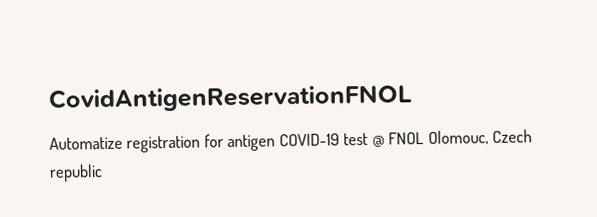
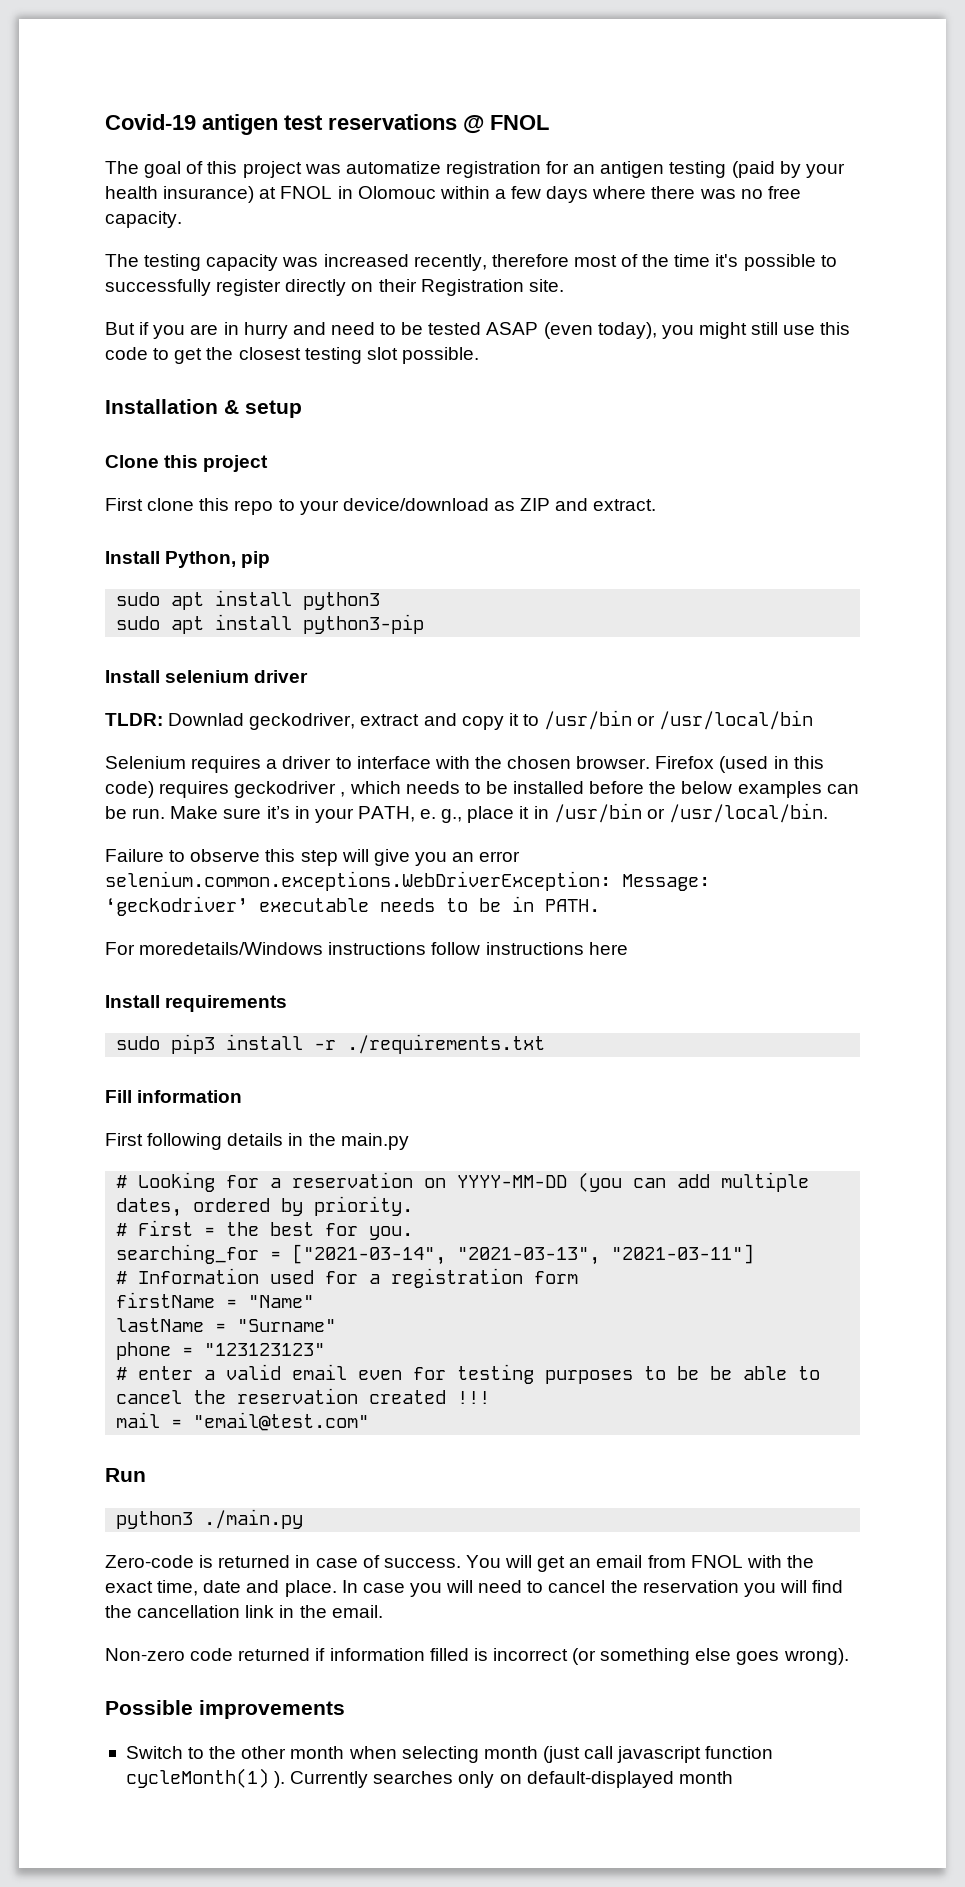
[48,84,412,113] [49,129,533,153] [49,164,103,182] CovidAntigenReservationFNOL // Automatize registration for antigen COVID-19 test @ FNOL Olomouc, Czech republic -> [105,114,549,135] [105,161,845,178] [105,186,801,203] [105,211,182,228] [105,254,837,271] [105,279,564,296] [105,322,851,339] [105,347,479,364] [105,399,302,418] [105,455,269,472] [105,498,657,515] [105,551,271,568] [116,590,381,610] [116,614,425,634] [105,670,309,683] [105,710,814,730] [105,756,824,773] [105,781,859,798] [105,803,828,823] [105,849,521,866] [105,871,710,891] [105,896,600,916] [105,942,628,955] [105,995,288,1012] [116,1034,546,1054] [105,1090,243,1103] [105,1133,409,1150] [116,1172,810,1192] [116,1196,414,1217] [116,1220,414,1240] [116,1244,755,1265] [116,1268,579,1288] [116,1292,315,1308] [116,1318,337,1332] [116,1342,326,1360] [116,1364,821,1384] [116,1388,491,1404] [116,1412,370,1431] [105,1468,146,1482] [116,1509,304,1529] [105,1555,814,1572] [105,1580,844,1597] [105,1605,383,1618] [105,1648,849,1665] [105,1700,345,1719] [125,1746,774,1763] [125,1768,733,1788] Covid-19 antigen test reservations @ FNOL // The goal of this project was automatize registration for an antigen testing (paid by your health insurance) at FNOL in Olomouc within a few days where there was no free capacity. // The testing capacity was increased recently, therefore most of the time it's possible to successfully register directly on their Registration site. // But if you are in hurry and need to be tested ASAP (even today), you might still use this code to get the closest testing slot possible. // Installation & setup // Clone this project // First clone this repo to your device/download as ZIP and extract. // Install Python, pip // sudo apt install python3 // sudo apt install python3-pip // Install selenium driver // TLDR: Downlad geckodriver, extract and copy it to /usr/bin or /usr/local/bin // Selenium requires a driver to interface with the chosen browser. Firefox (used in this code) requires geckodriver , which needs to be installed before the below examples can be run. Make sure it’s in your PATH, e. g., place it in /usr/bin or /usr/local/bin. // Failure to observe this step will give you an error selenium.common.exceptions.WebDriverException: Message: ‘geckodriver’ executable needs to be in PATH. // For moredetails/Windows instructions follow instructions here // Install requirements // sudo pip3 install -r ./requirements.txt // Fill information // First following details in the main.py // # Looking for a reservation on YYYY-MM-DD (you can add multiple dates, ordered by priority. // # First = the best for you. // searching_for = ["2021-03-14", "2021-03-13", "2021-03-11"] // # Information used for a registration form // firstName = "Name" // lastName = "Surname" // phone = "123123123" // # enter a valid email even for testing purposes to be be able to cancel the reservation created !!! // mail = "email@test.com" // Run // python3 ./main.py // Zero-code is returned in case of success. You will get an email from FNOL with the exact time, date and place. In case you will need to cancel the reservation you will find the cancellation link in the email. // Non-zero code returned if information filled is incorrect (or something else goes wrong). // Possible improvements // Switch to the other month when selecting month (just call javascript function cycleMonth(1) ). Currently searches only on default-displayed month

